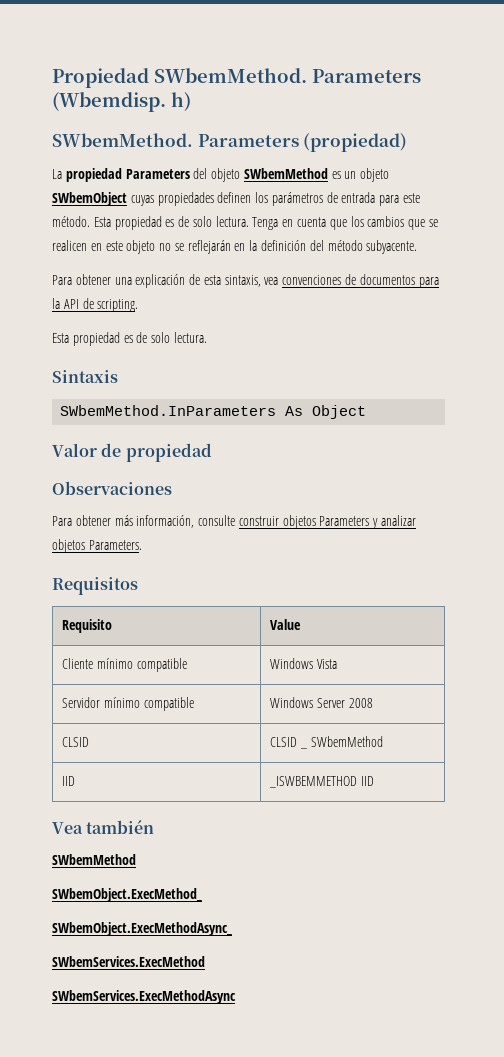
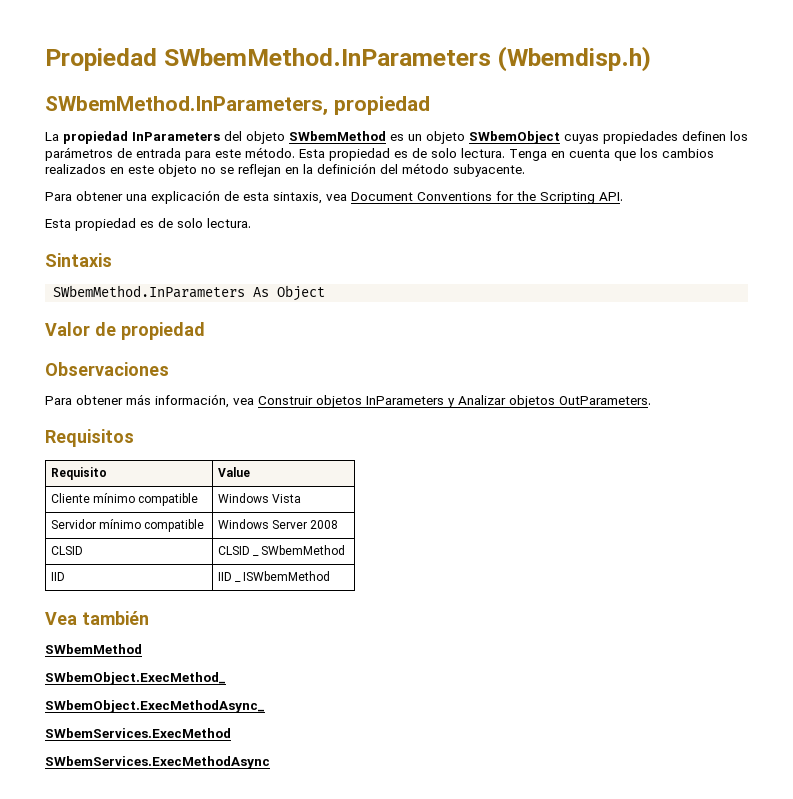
[154,68,421,83] [52,92,191,112] [52,133,408,152] SWbemMethod. Parameters (Wbemdisp. h) // SWbemMethod. Parameters (propiedad) -> [163,46,652,72] [45,96,430,115] SWbemMethod.InParameters (Wbemdisp.h) // SWbemMethod.InParameters, propiedad
[125,169,190,179] Parameters -> [132,132,220,141] InParameters
[408,219,438,230] [52,240,87,251] que se realicen -> [45,164,106,174] realizados
[187,240,231,254] reflejarán -> [238,164,281,177] reflejan
[282,274,439,288] [52,298,139,312] convenciones de documentos para la API de scripting. -> [351,191,623,204] Document Conventions for the Scripting API.
[198,515,417,529] [52,539,142,553] consulte construir objetos Parameters y analizar objetos Parameters. -> [233,395,651,408] vea Construir objetos InParameters y Analizar objetos OutParameters.
[269,776,374,788] _ISWBEMMETHOD IID -> [217,572,232,581] [234,581,241,582] [243,571,331,581] IID _ ISWbemMethod

